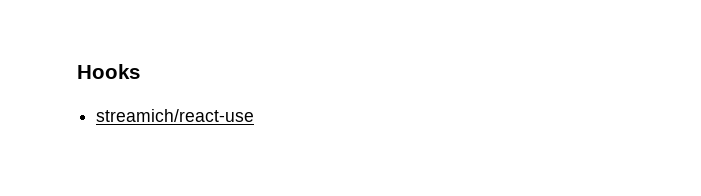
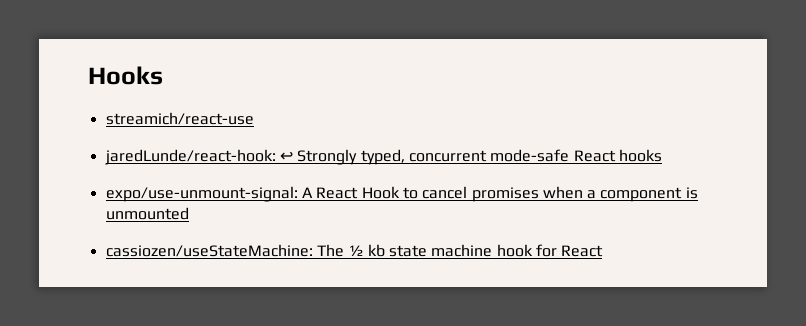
(255, 115) none -> [104,149,662,165] [105,186,698,202] [105,207,189,220] [105,244,604,257] // jaredLunde/react-hook: ↩ Strongly typed, concurrent mode-safe React hooks // expo/use-unmount-signal: A React Hook to cancel promises when a component is unmounted // cassiozen/useStateMachine: The ½ kb state machine hook for React

